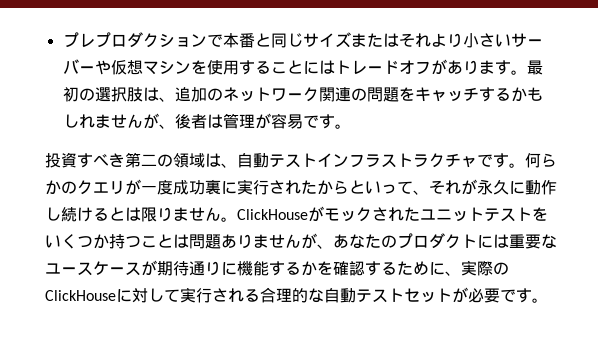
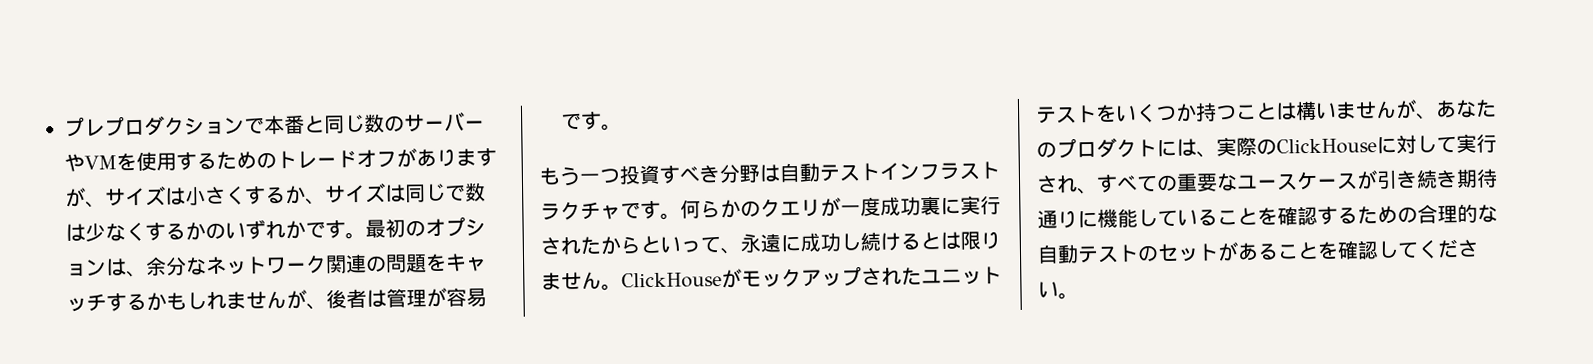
[302,32,543,48] [62,59,191,75] サイズまたはそれより小さいサーバーや仮想マシン -> [364,111,485,133] [64,153,117,172] 数のサーバーやVM
[270,60,335,74] ことには -> [216,151,277,170] ための
[510,60,543,75] [62,87,223,102] 。最初の選択肢は、追加の -> [65,182,486,208] [65,216,486,242] [66,256,207,278] が、サイズは小さくするか、サイズは同じで数は少なくするかのいずれかです。最初のオプションは、余分な
(351, 126) none -> [539,166,621,187] もう一つ
[125,152,237,168] 第二の領域は、 -> [719,163,781,184] 分野は
[429,179,557,195] それが永久に動作 -> [740,232,841,253] 永遠に成功
(372, 214) none -> [801,266,862,287] アップ
[189,234,253,249] 問題あり -> [1295,100,1337,121] 構い
[509,234,557,249] [45,260,445,276] 重要なユースケースが期待通りに機能するかを確認するために -> (1197, 147) none
[244,289,260,302] る -> [1077,168,1498,195] [1037,205,1418,229] 、すべての重要なユースケースが引き続き期待通りに機能していることを確認するための
(404, 295) none -> [1137,245,1159,262] の
[468,288,532,303] 必要です -> [1237,239,1479,261] [1038,281,1059,298] あることを確認してください

